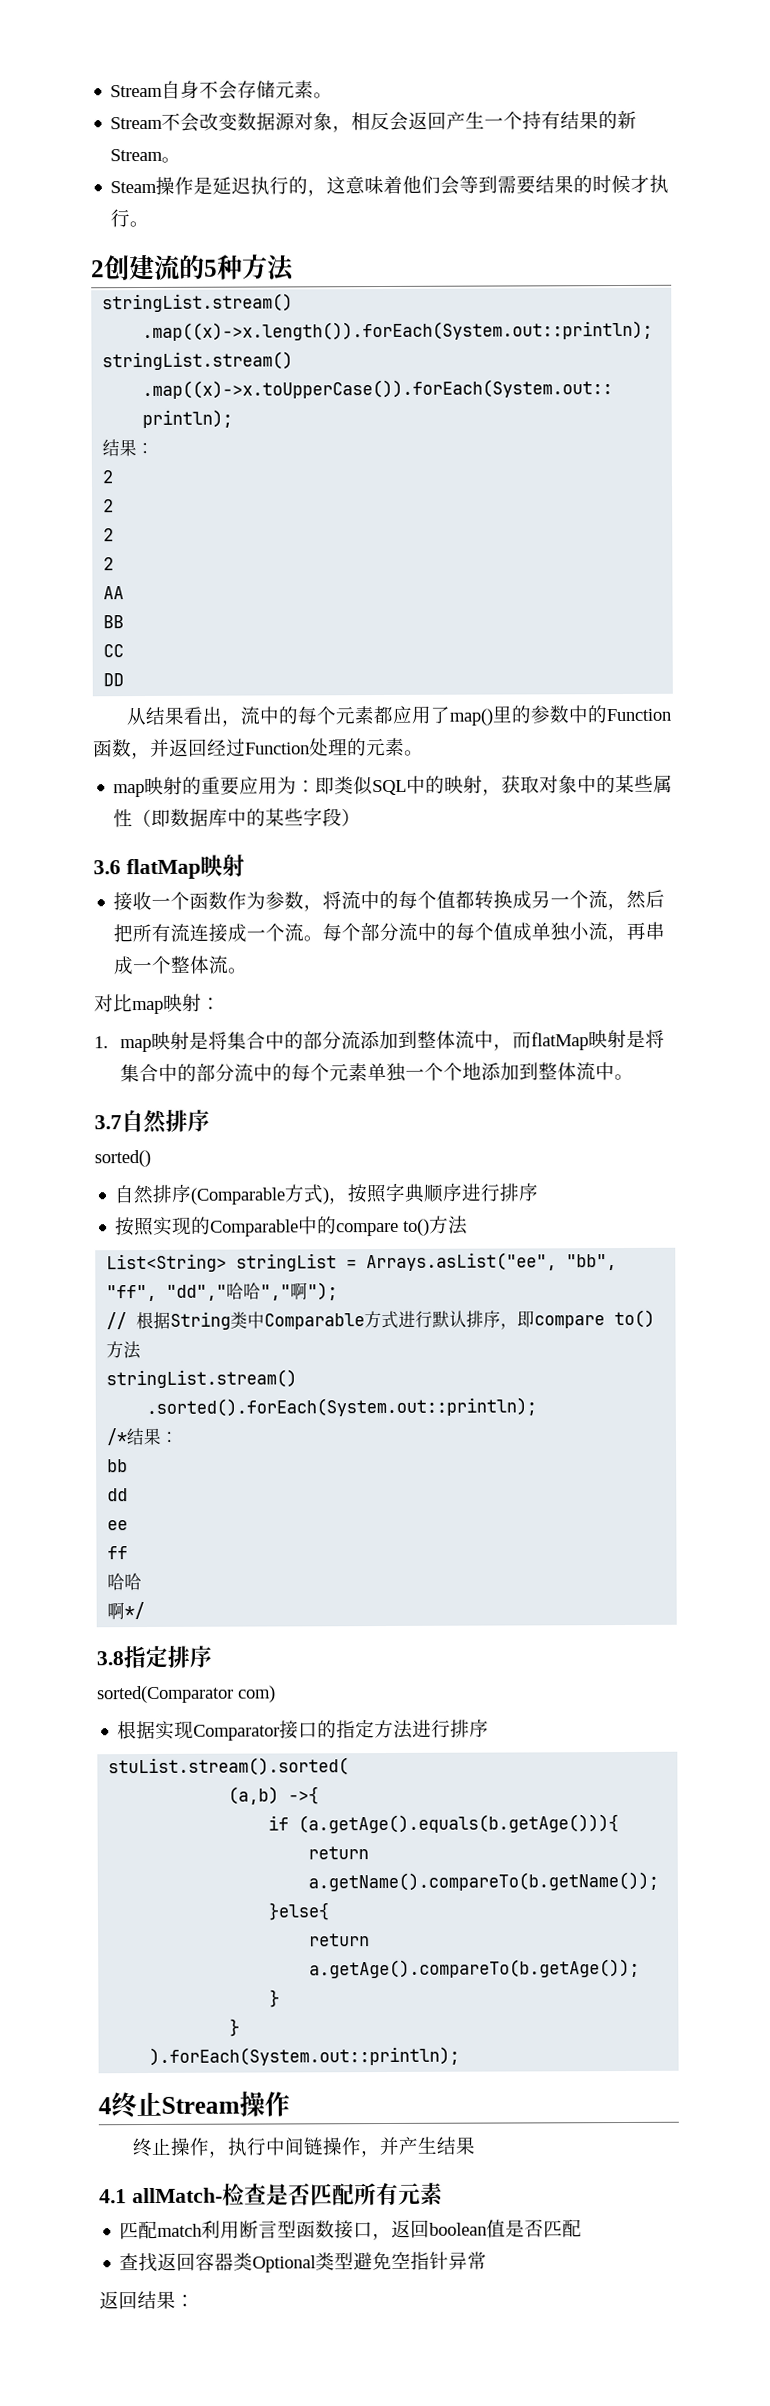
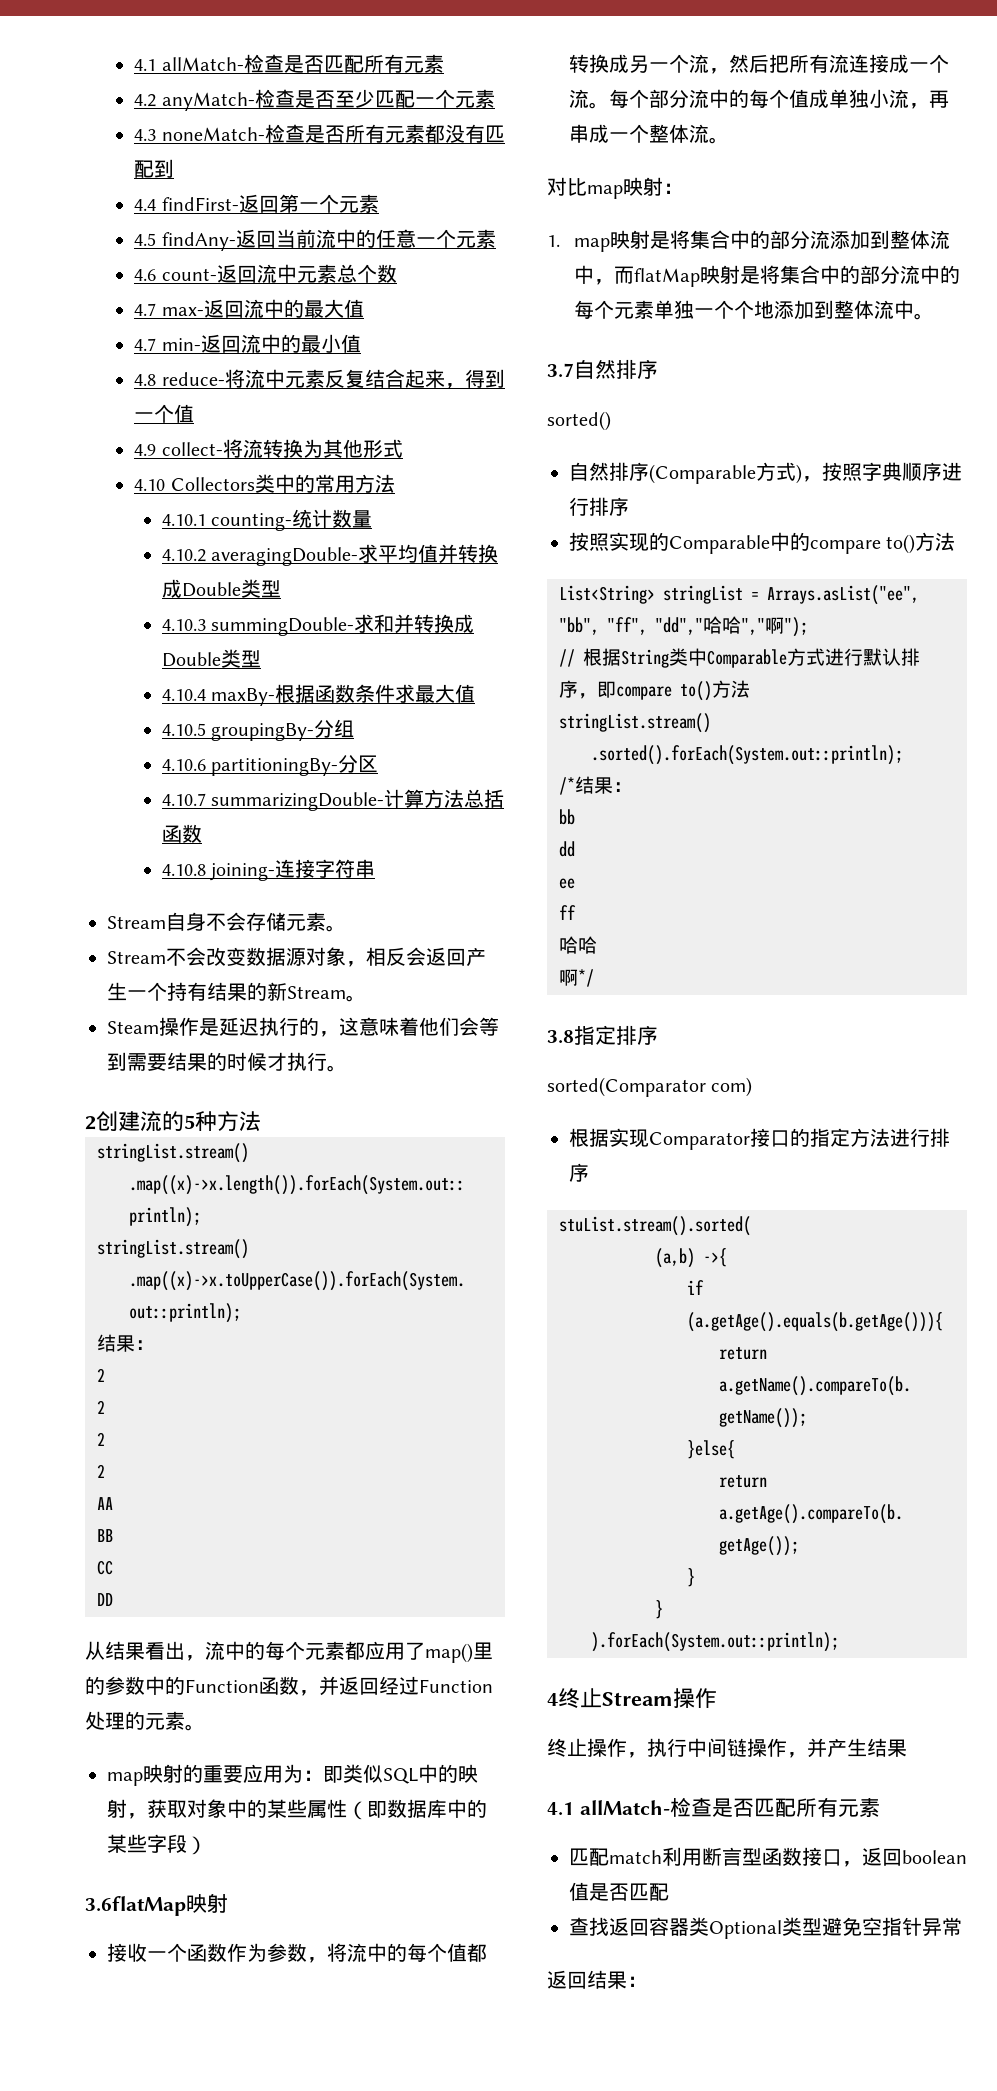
(110, 91) none -> [134,54,444,73] [134,89,495,111] [134,124,505,143] [134,159,175,178] [134,194,379,213] [134,229,496,251] [134,264,397,283] [134,299,364,318] [134,334,361,353] [134,369,505,389] [134,404,195,423] [134,439,403,458] [134,474,395,493] [161,509,373,531] [161,544,499,566] [161,579,281,598] [161,614,475,636] [161,649,261,668] [161,684,476,706] [161,719,355,741] [161,754,379,776] [161,789,505,811] [161,824,202,843] [161,859,376,881] 4.1 allMatch-检查是否匹配所有元素 // 4.2 anyMatch-检查是否至少匹配一个元素 // 4.3 noneMatch-检查是否所有元素都没有匹配到 // 4.4 findFirst-返回第一个元素 // 4.5 findAny-返回当前流中的任意一个元素 // 4.6 count-返回流中元素总个数 // 4.7 max-返回流中的最大值 // 4.7 min-返回流中的最小值 // 4.8 reduce-将流中元素反复结合起来，得到一个值 // 4.9 collect-将流转换为其他形式 // 4.10 Collectors类中的常用方法 // 4.10.1 counting-统计数量 // 4.10.2 averagingDouble-求平均值并转换成Double类型 // 4.10.3 summingDouble-求和并转换成Double类型 // 4.10.4 maxBy-根据函数条件求最大值 // 4.10.5 groupingBy-分组 // 4.10.6 partitioningBy-分区 // 4.10.7 summarizingDouble-计算方法总括函数 // 4.10.8 joining-连接字符串 //
[93,858,201,880] 3.6 flatMap -> [85,1896,186,1916] 3.6flatMap

